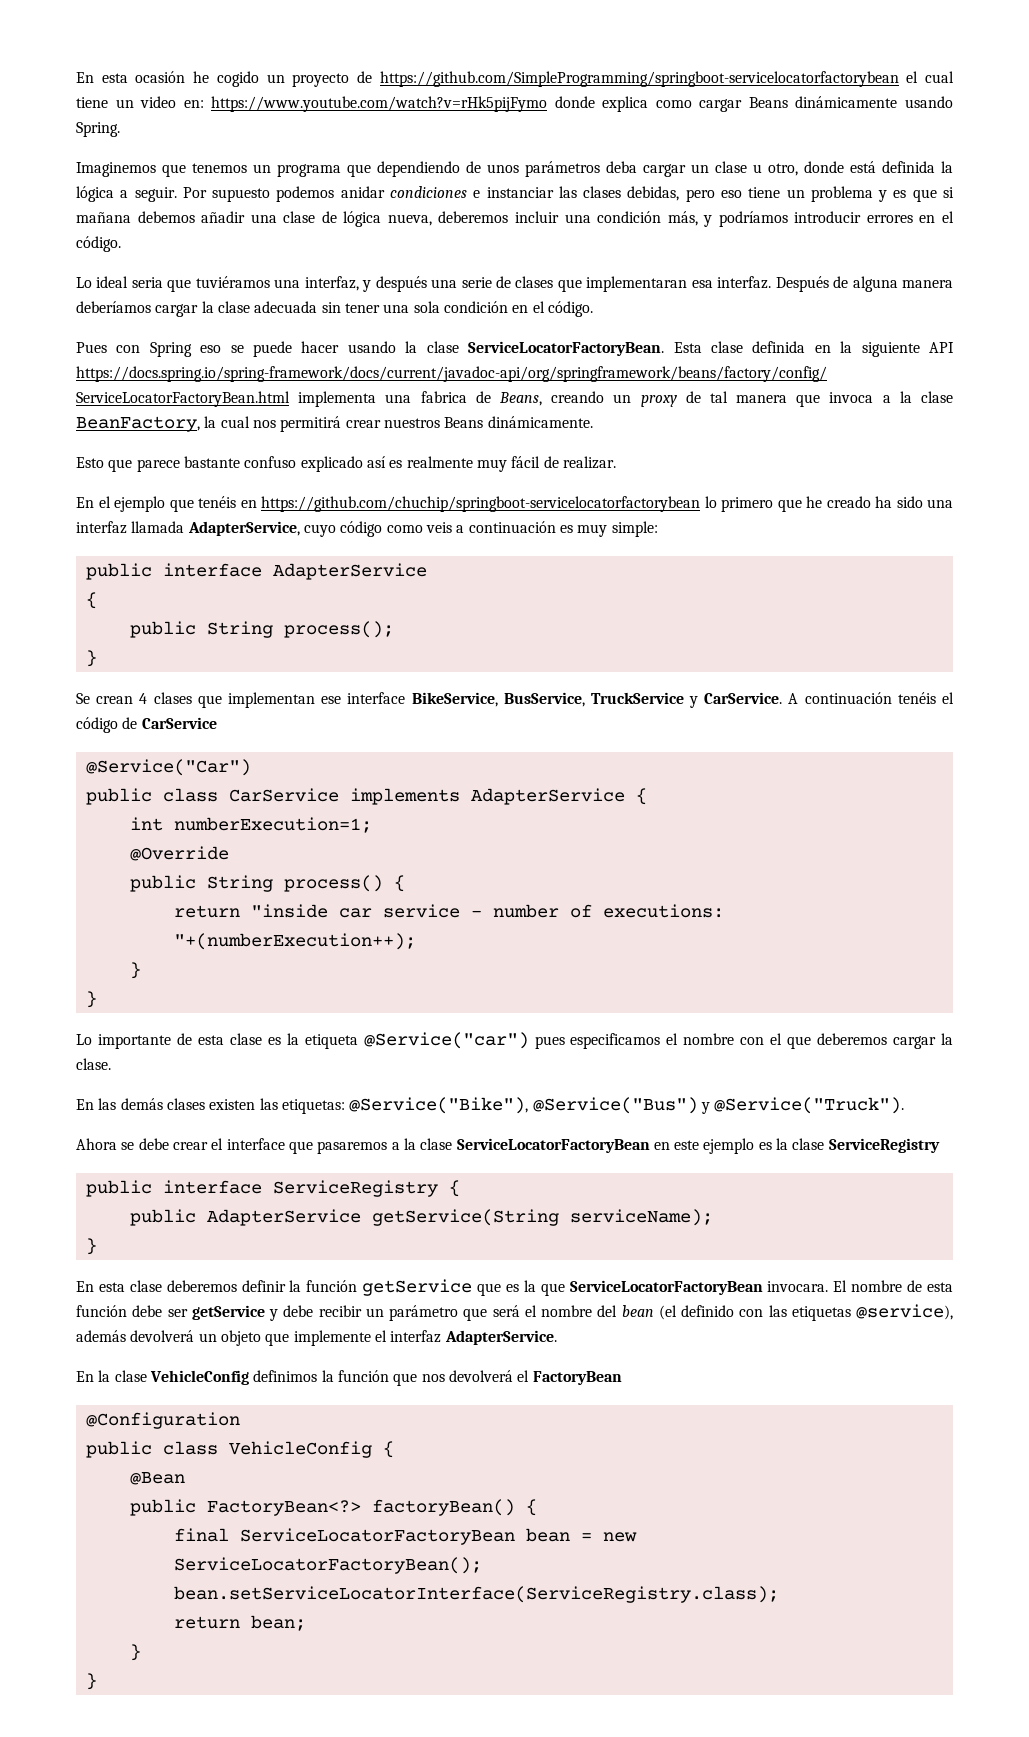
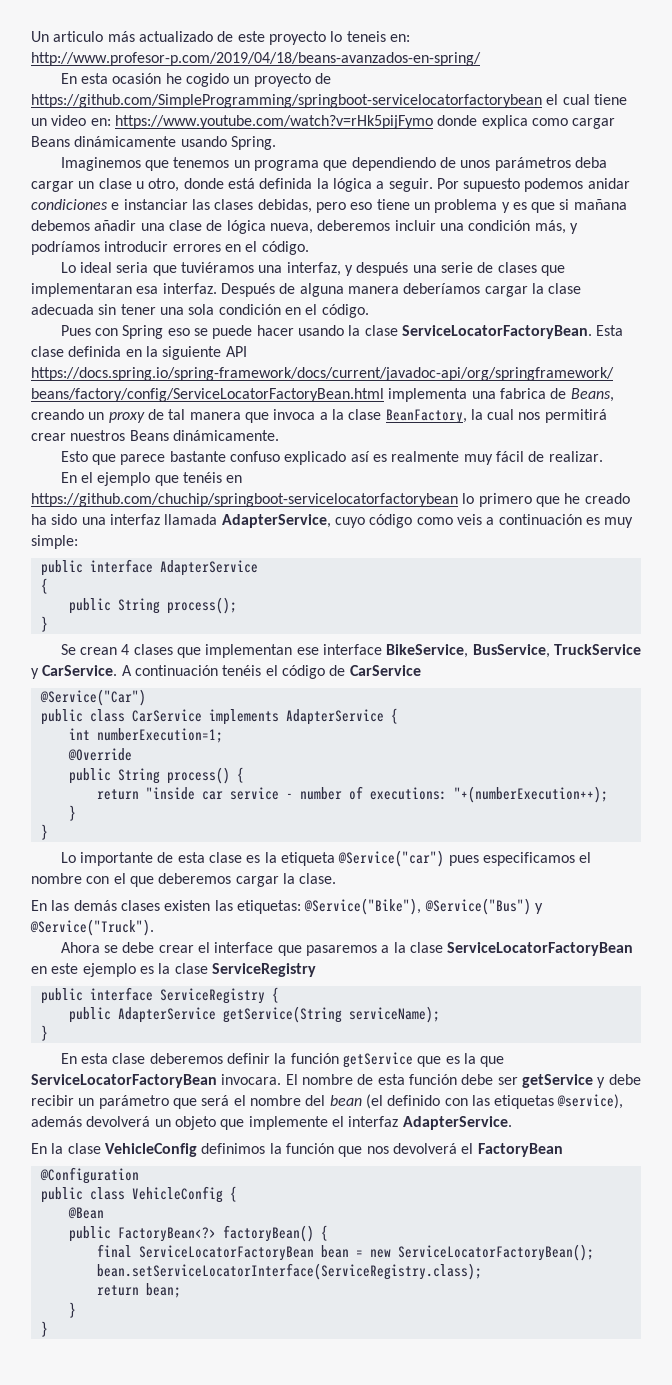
(76, 77) none -> [31,31,410,45] [31,52,481,66] Un articulo más actualizado de este proyecto lo teneis en: http://www.profesor-p.com/2019/04/18/beans-avanzados-en-spring/ //

